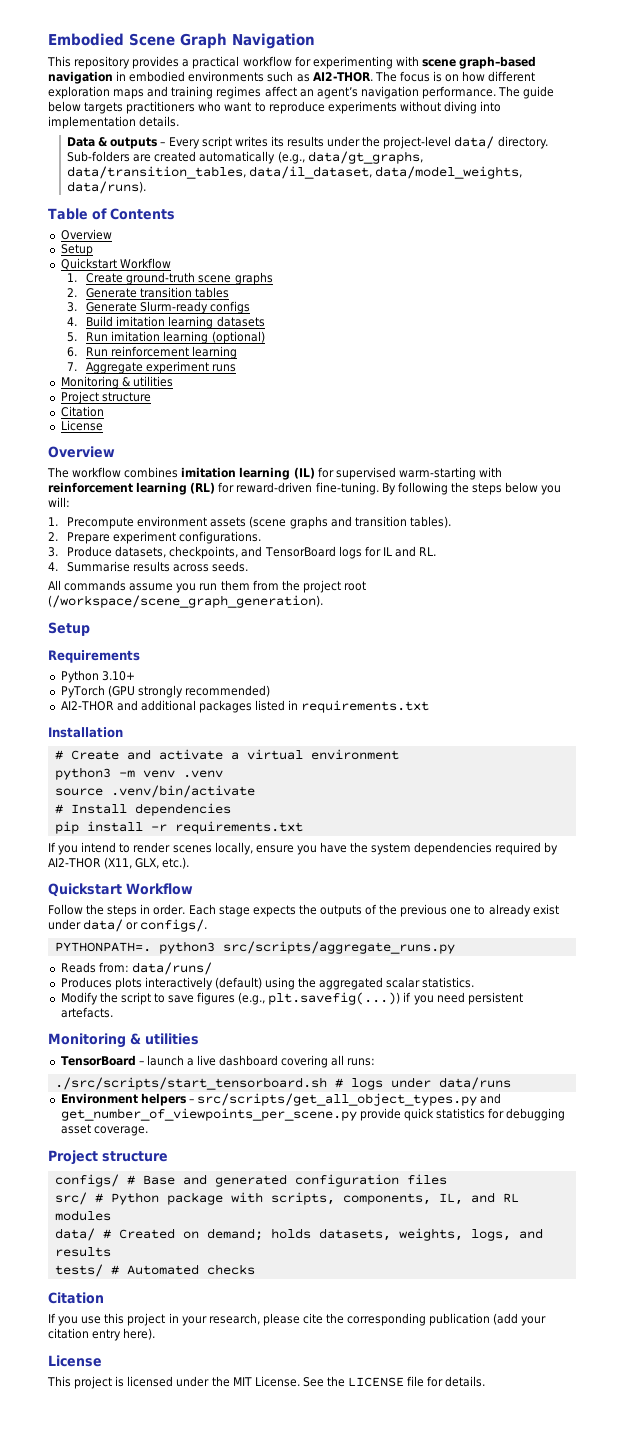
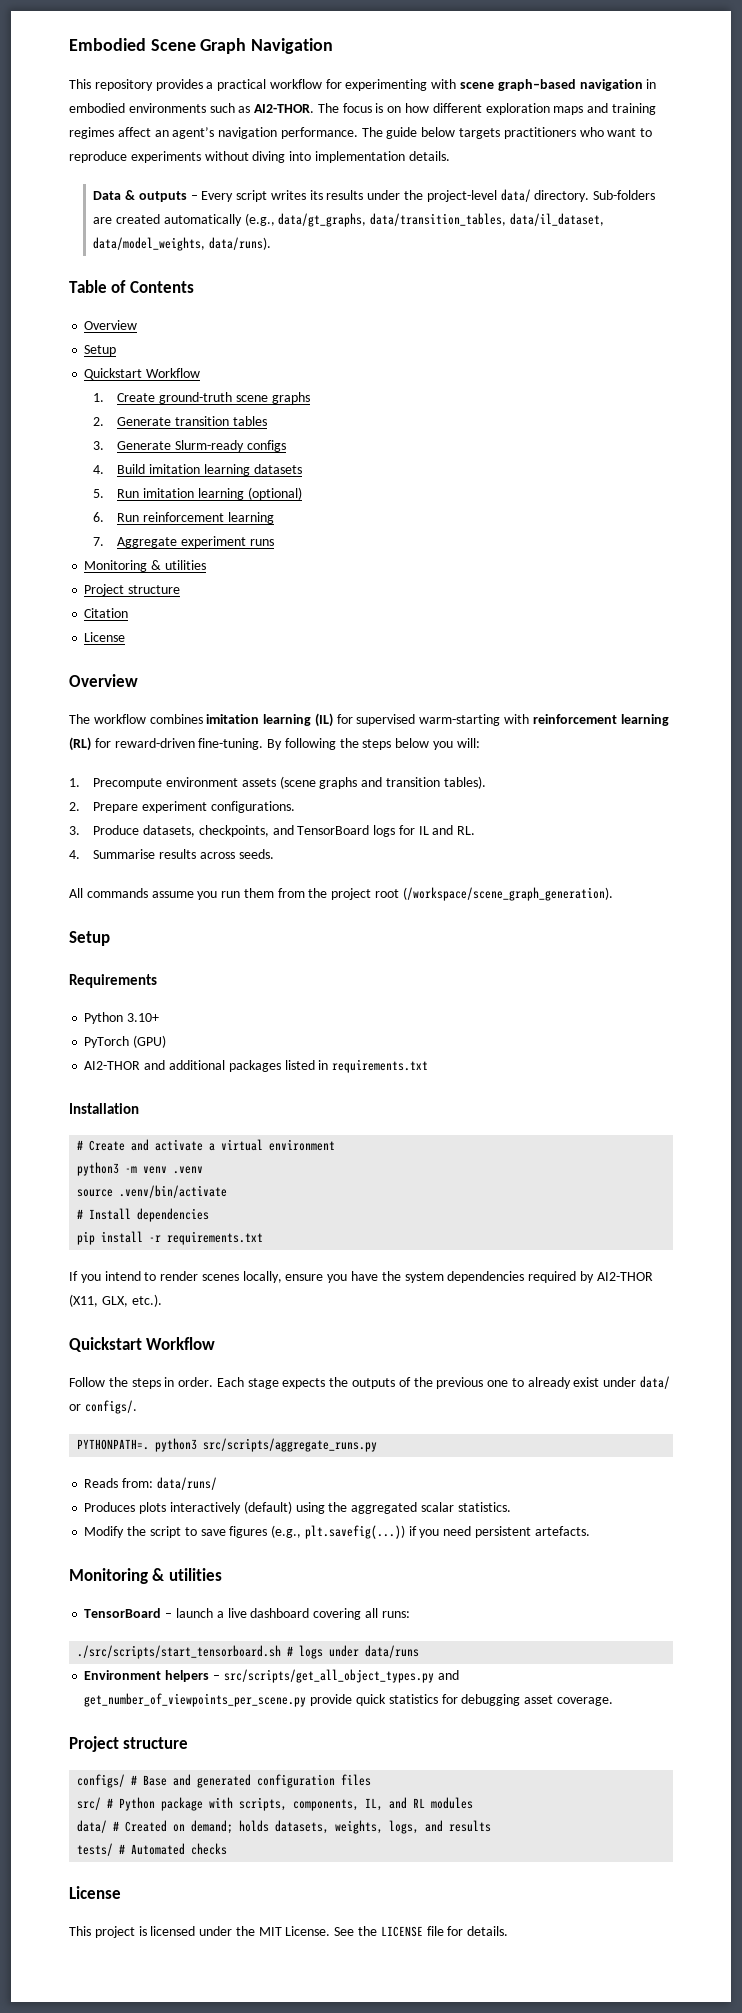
[107,685,270,698] (GPU strongly recommended) -> [133,1035,167,1048] (GPU)
[48,1292,104,1304] [48,1313,547,1326] [48,1328,156,1341] // Citation // If you use this project in your research, please cite the corresponding publication (add your citation entry here). -> (228, 1849) none

